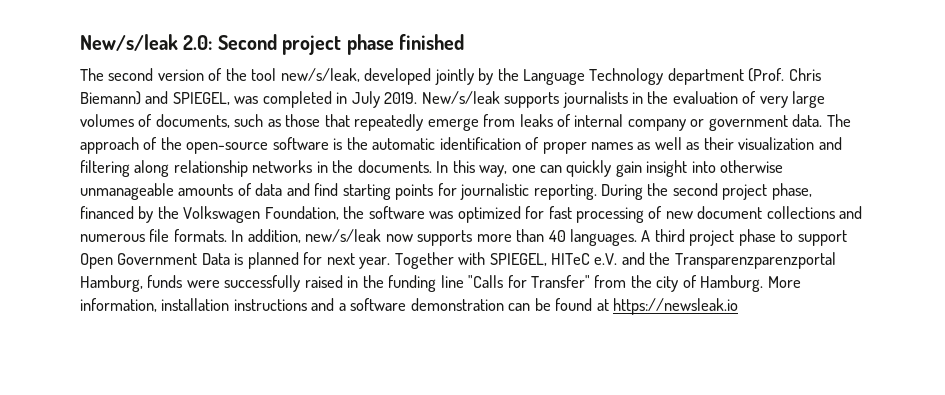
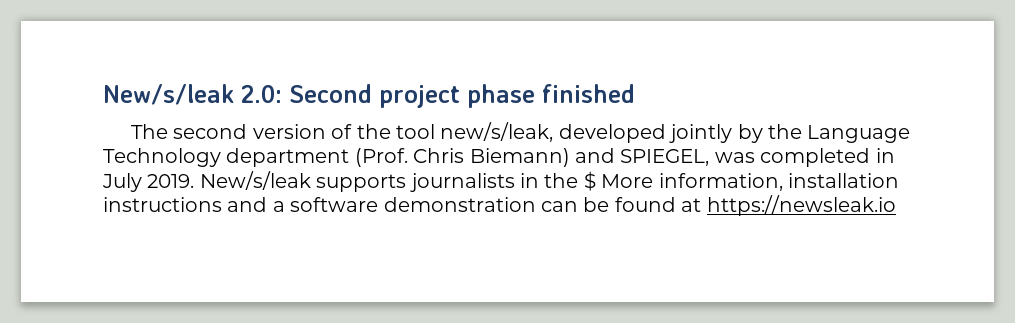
[672,91,826,108] [80,114,851,131] [80,137,842,154] [80,160,784,177] [80,183,812,200] [80,206,863,223] [80,229,847,246] [80,252,836,269] [80,275,764,292] evaluation of very large volumes of documents, such as those that repeatedly emerge from leaks of internal company or government data. The approach of the open-source software is the automatic identification of proper names as well as their visualization and filtering along relationship networks in the documents. In this way, one can quickly gain insight into otherwise unmanageable amounts of data and find starting points for journalistic reporting. During the second project phase, financed by the Volkswagen Foundation, the software was optimized for fast processing of new document collections and numerous file formats. In addition, new/s/leak now supports more than 40 languages. A third project phase to support Open Government Data is planned for next year. Together with SPIEGEL, HITeC e.V. and the Transparenzparenzportal Hamburg, funds were successfully raised in the funding line "Calls for Transfer" from the city of Hamburg. -> [583,171,596,191] $

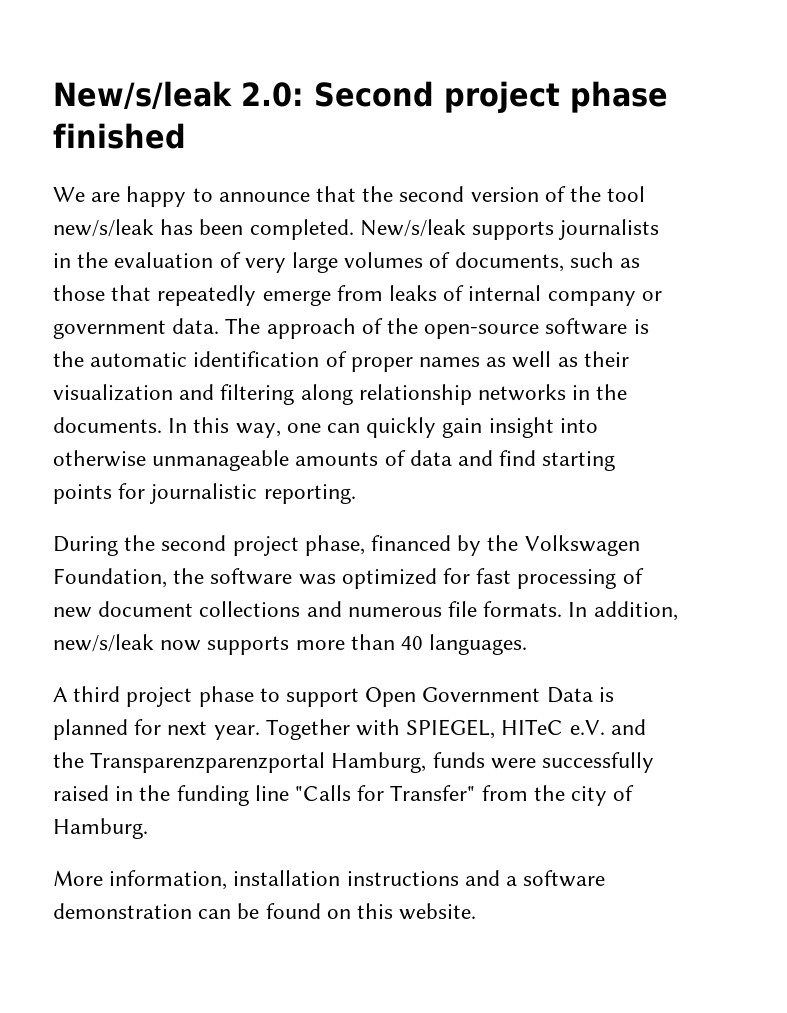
[130,124,168,139] The -> [53,186,394,207] We are happy to announce that the
[440,122,911,143] [103,148,895,167] [102,173,195,192] new/s/leak, developed jointly by the Language Technology department (Prof. Chris Biemann) and SPIEGEL, was completed in July 2019. -> [53,219,354,240] new/s/leak has been completed.
[583,171,596,191] $ -> [114,252,641,273] [53,285,662,306] [53,318,649,339] [53,351,629,372] [53,384,628,405] [53,417,598,438] [53,450,616,471] [53,483,356,504] [53,535,640,556] [53,568,644,589] [53,601,678,621] [53,634,528,655] [53,686,614,707] [53,719,646,740] [53,752,655,773] [53,785,635,806] [53,818,148,839] evaluation of very large volumes of documents, such as those that repeatedly emerge from leaks of internal company or government data. The approach of the open-source software is the automatic identification of proper names as well as their visualization and filtering along relationship networks in the documents. In this way, one can quickly gain insight into otherwise unmanageable amounts of data and find starting points for journalistic reporting. // During the second project phase, financed by the Volkswagen Foundation, the software was optimized for fast processing of new document collections and numerous file formats. In addition, new/s/leak now supports more than 40 languages. // A third project phase to support Open Government Data is planned for next year. Together with SPIEGEL, HITeC e.V. and the Transparenzparenzportal Hamburg, funds were successfully raised in the funding line "Calls for Transfer" from the city of Hamburg. //
[681,195,896,216] at https://newsleak.io -> [326,903,477,920] on this website.

